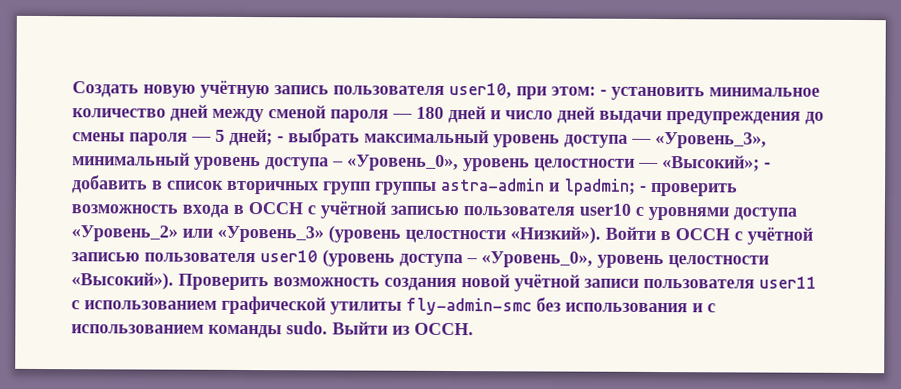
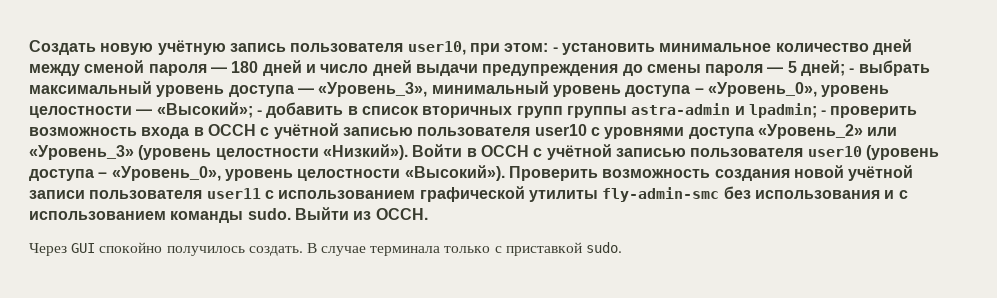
(474, 329) none -> [29,242,623,256] // Через GUI спокойно получилось создать. В случае терминала только с приставкой sudo.

